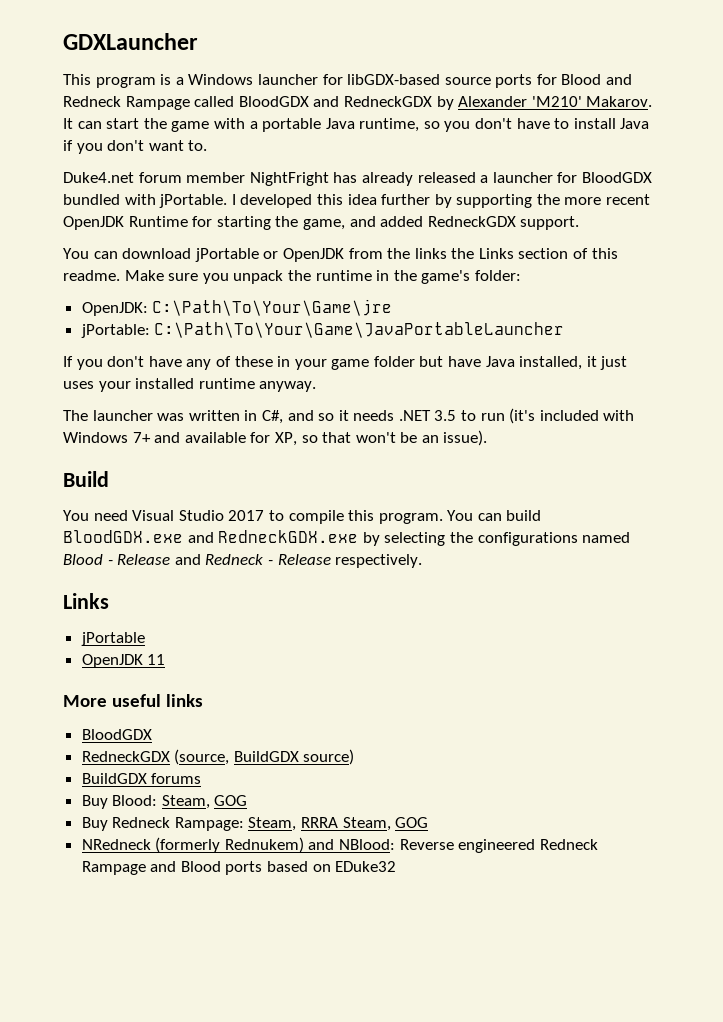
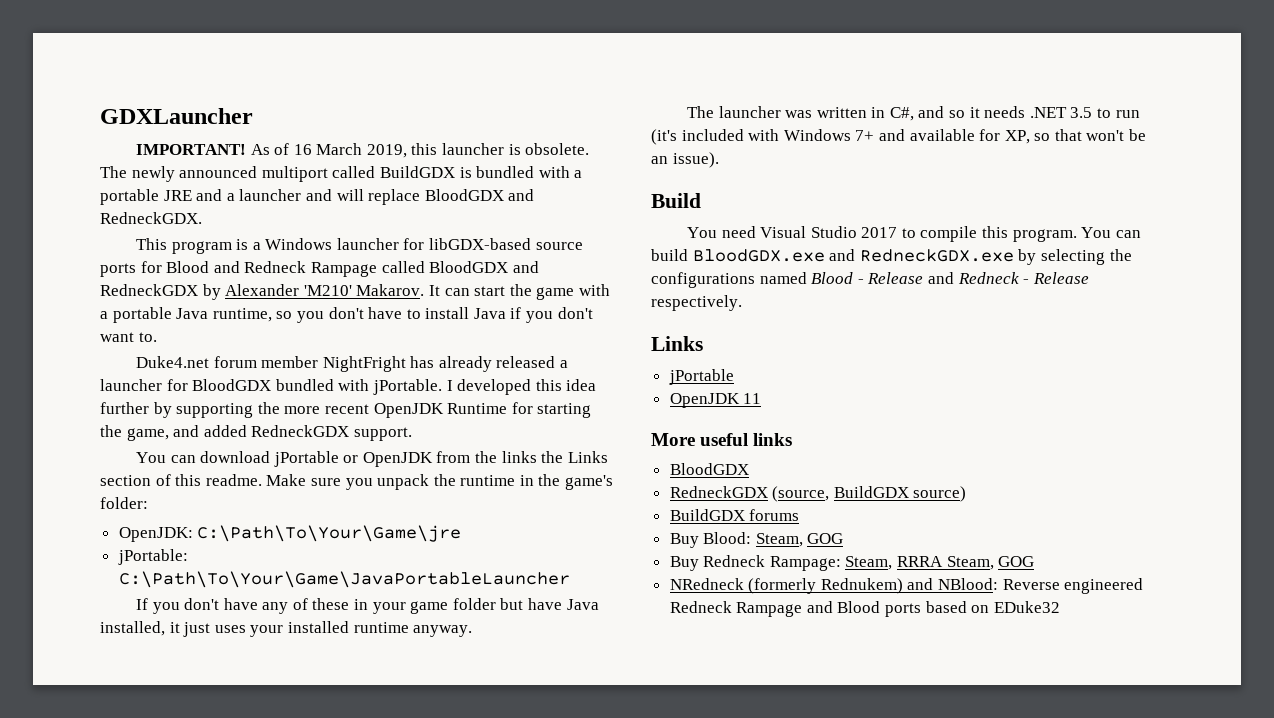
(198, 41) none -> [135,143,590,158] [100,166,583,182] [100,189,535,205] [100,212,202,224] // IMPORTANT! As of 16 March 2019, this launcher is obsolete. The newly announced multiport called BuildGDX is bundled with a portable JRE and a launcher and will replace BloodGDX and RedneckGDX.

